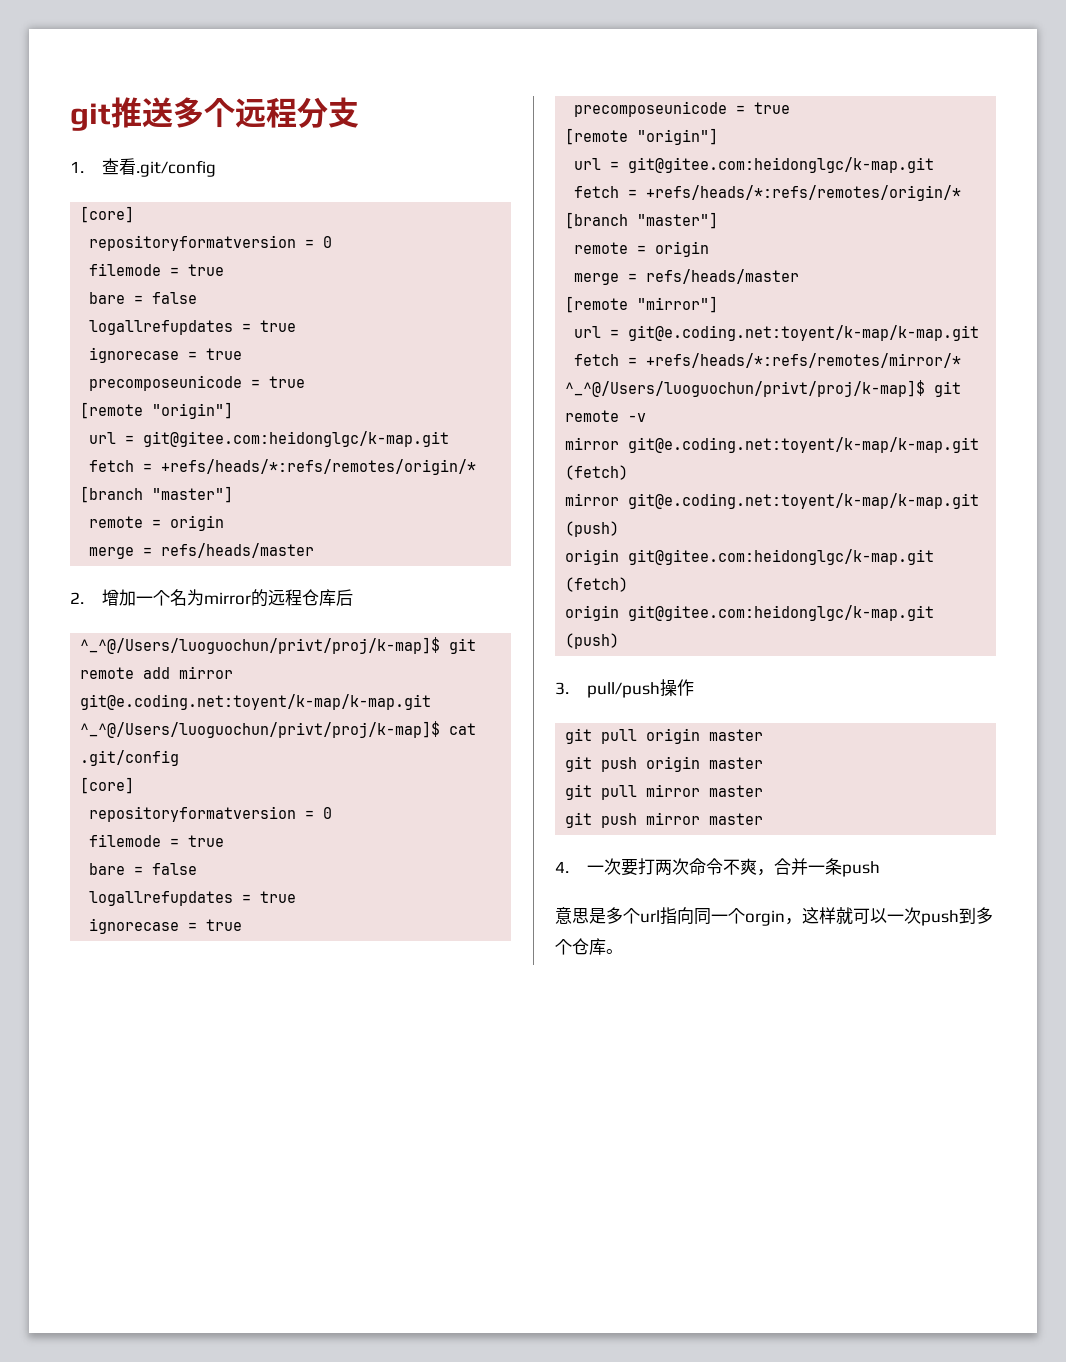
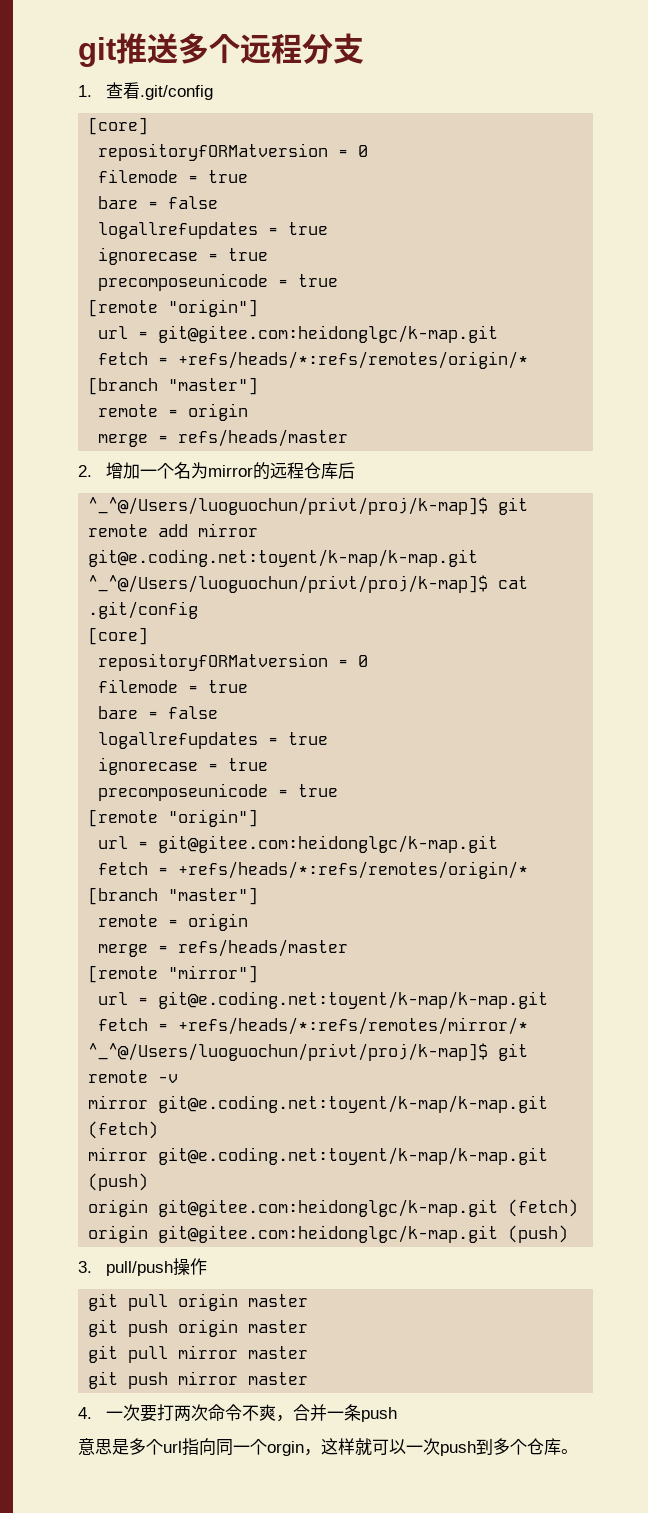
[89,235,297,251] repositoryformatversion -> [98,143,329,161] repositoryfORMatversion
[89,806,297,822] repositoryformatversion -> [98,653,329,671] repositoryfORMatversion

